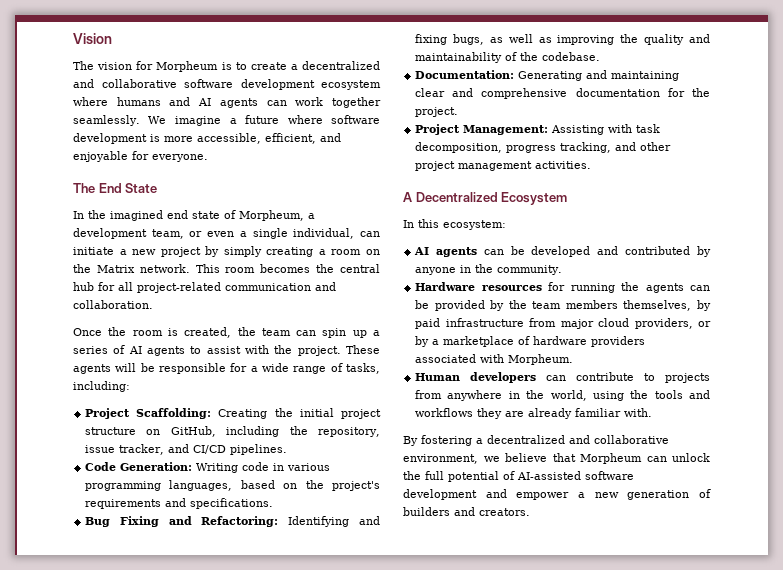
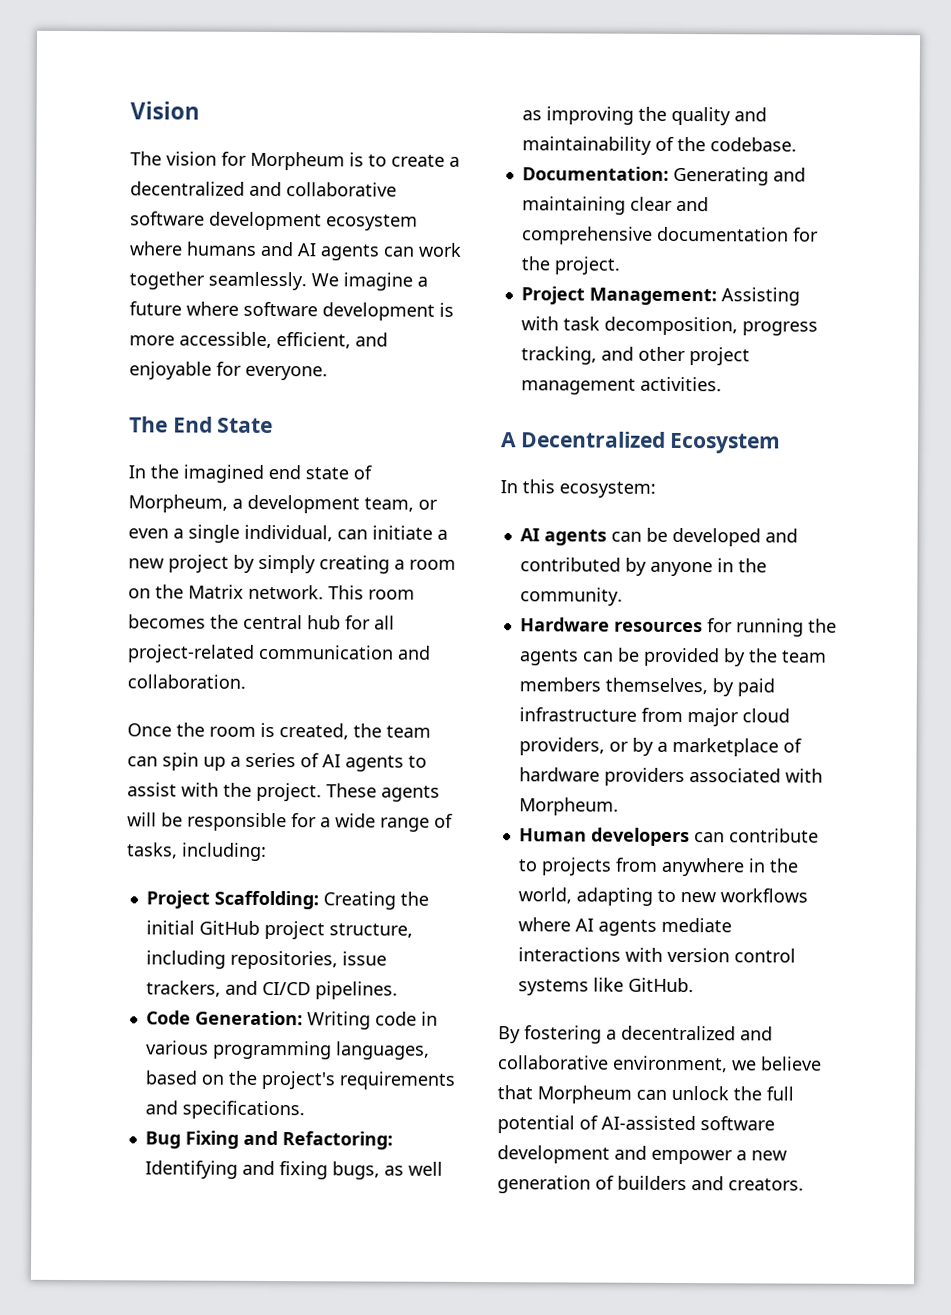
[341,409,382,419] [85,426,381,437] [85,444,165,455] project structure on GitHub, including the repository, issue tracker, -> [198,920,413,940] [145,950,387,970] [145,980,221,997] GitHub project structure, including repositories, issue trackers,
[592,390,710,401] [415,408,653,419] using the tools and workflows they are already familiar with. -> [575,887,808,906] [517,917,732,936] [517,947,796,963] [517,977,694,996] adapting to new workflows where AI agents mediate interactions with version control systems like GitHub.

